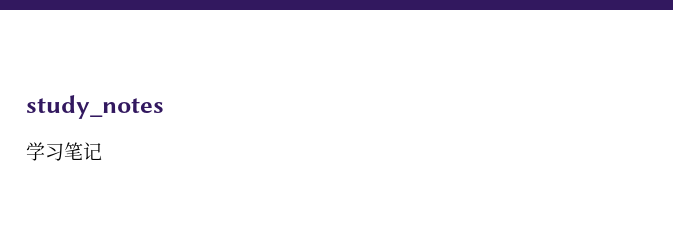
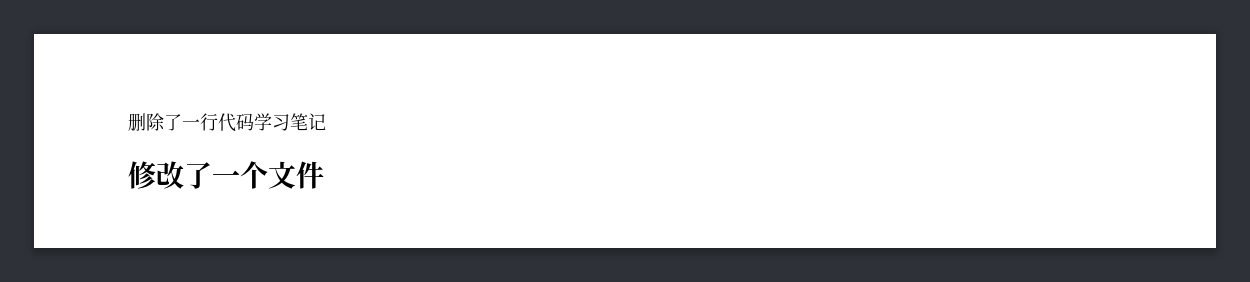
[26,95,164,119] study_notes // -> [128,113,254,132] 删除了一行代码
(102, 151) none -> [128,161,324,189] // 修改了一个文件

